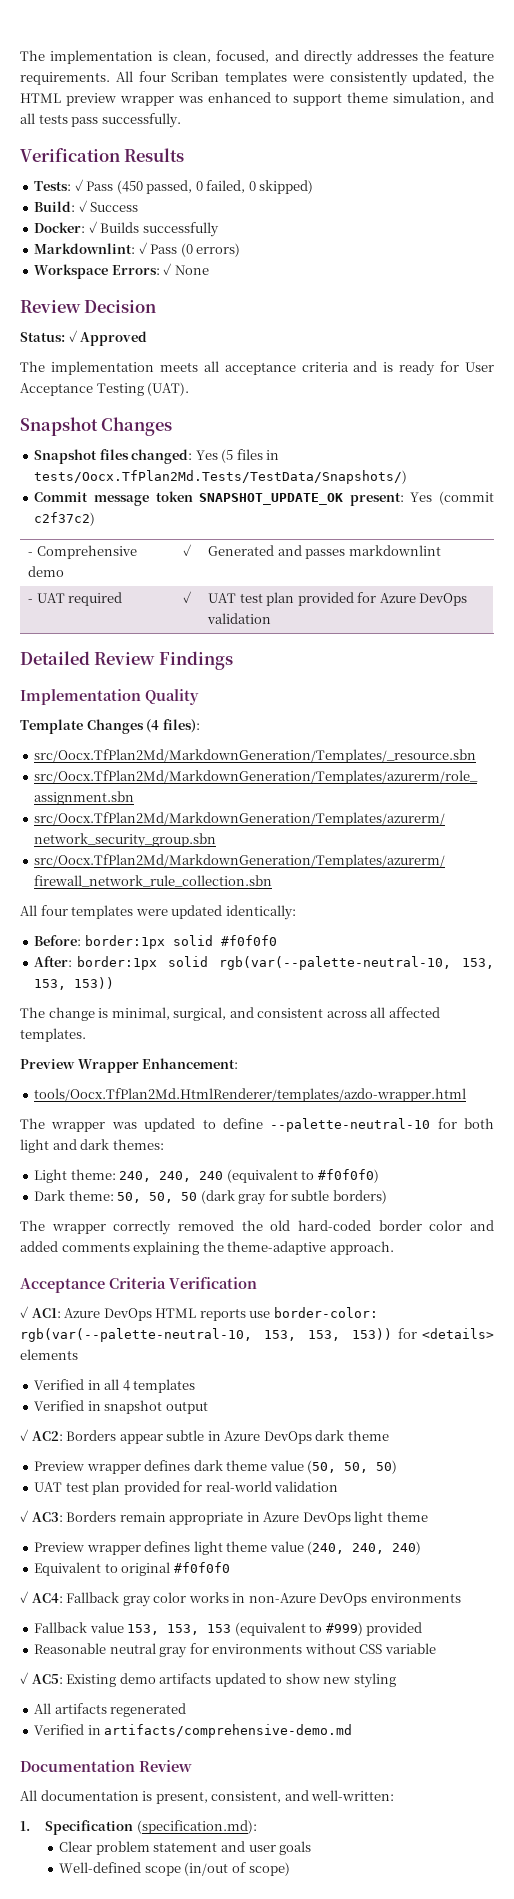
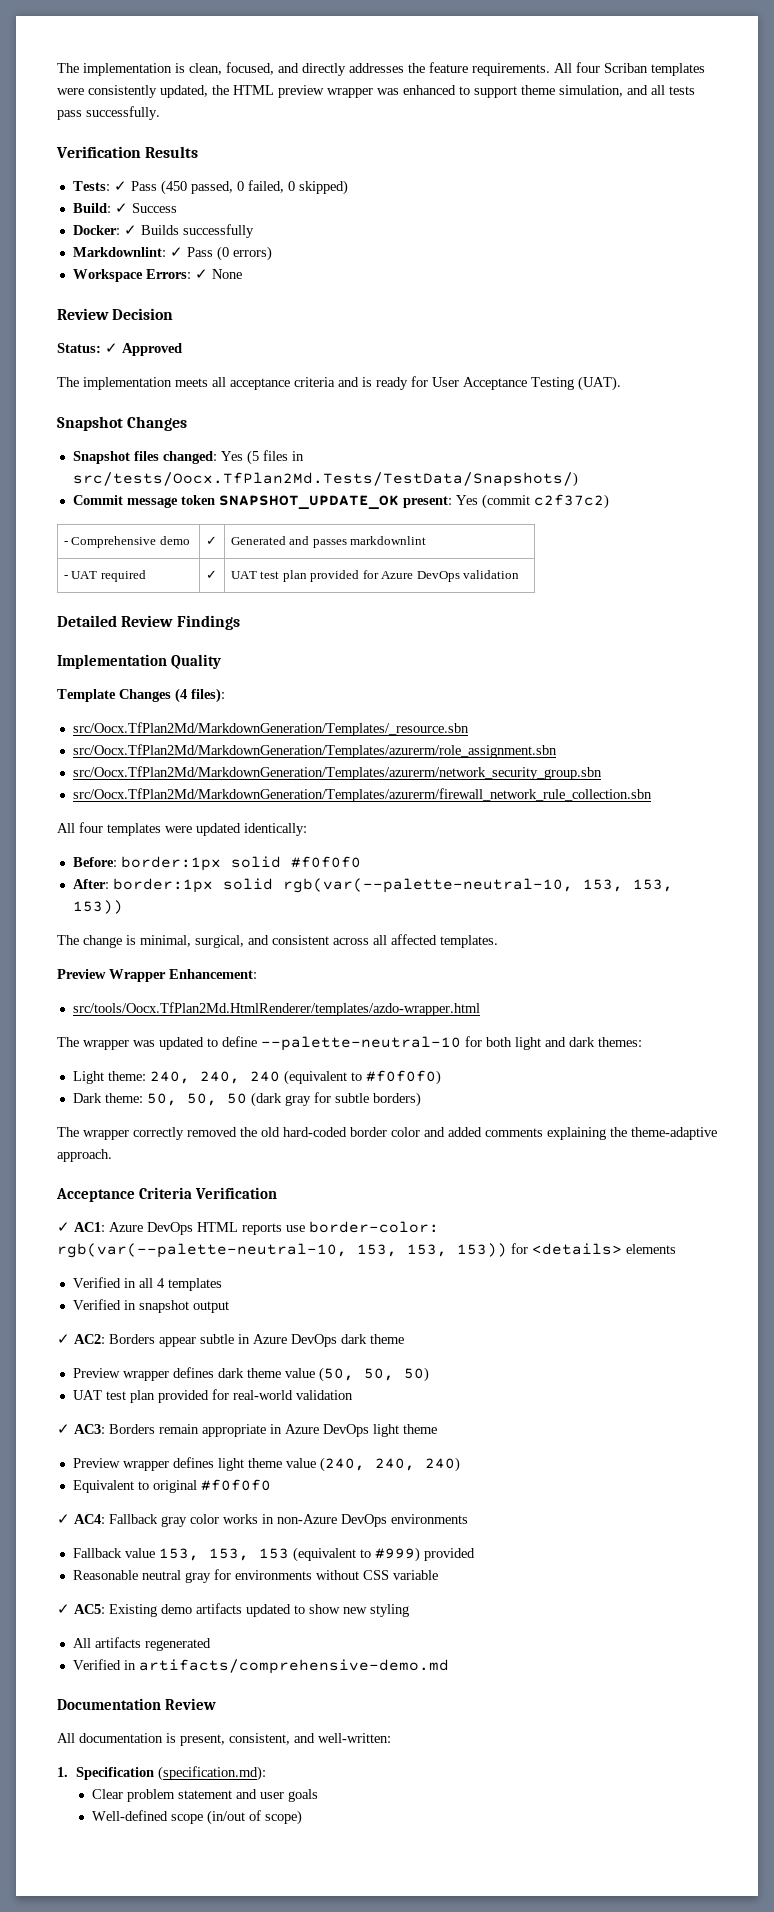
[34,470,408,484] tests/Oocx.TfPlan2Md.Tests/TestData/Snapshots/) -> [72,472,578,487] src/tests/Oocx.TfPlan2Md.Tests/TestData/Snapshots/)
[34,1088,467,1102] tools/Oocx.TfPlan2Md.HtmlRenderer/templates/azdo-wrapper.html -> [72,1002,480,1016] src/tools/Oocx.TfPlan2Md.HtmlRenderer/templates/azdo-wrapper.html

